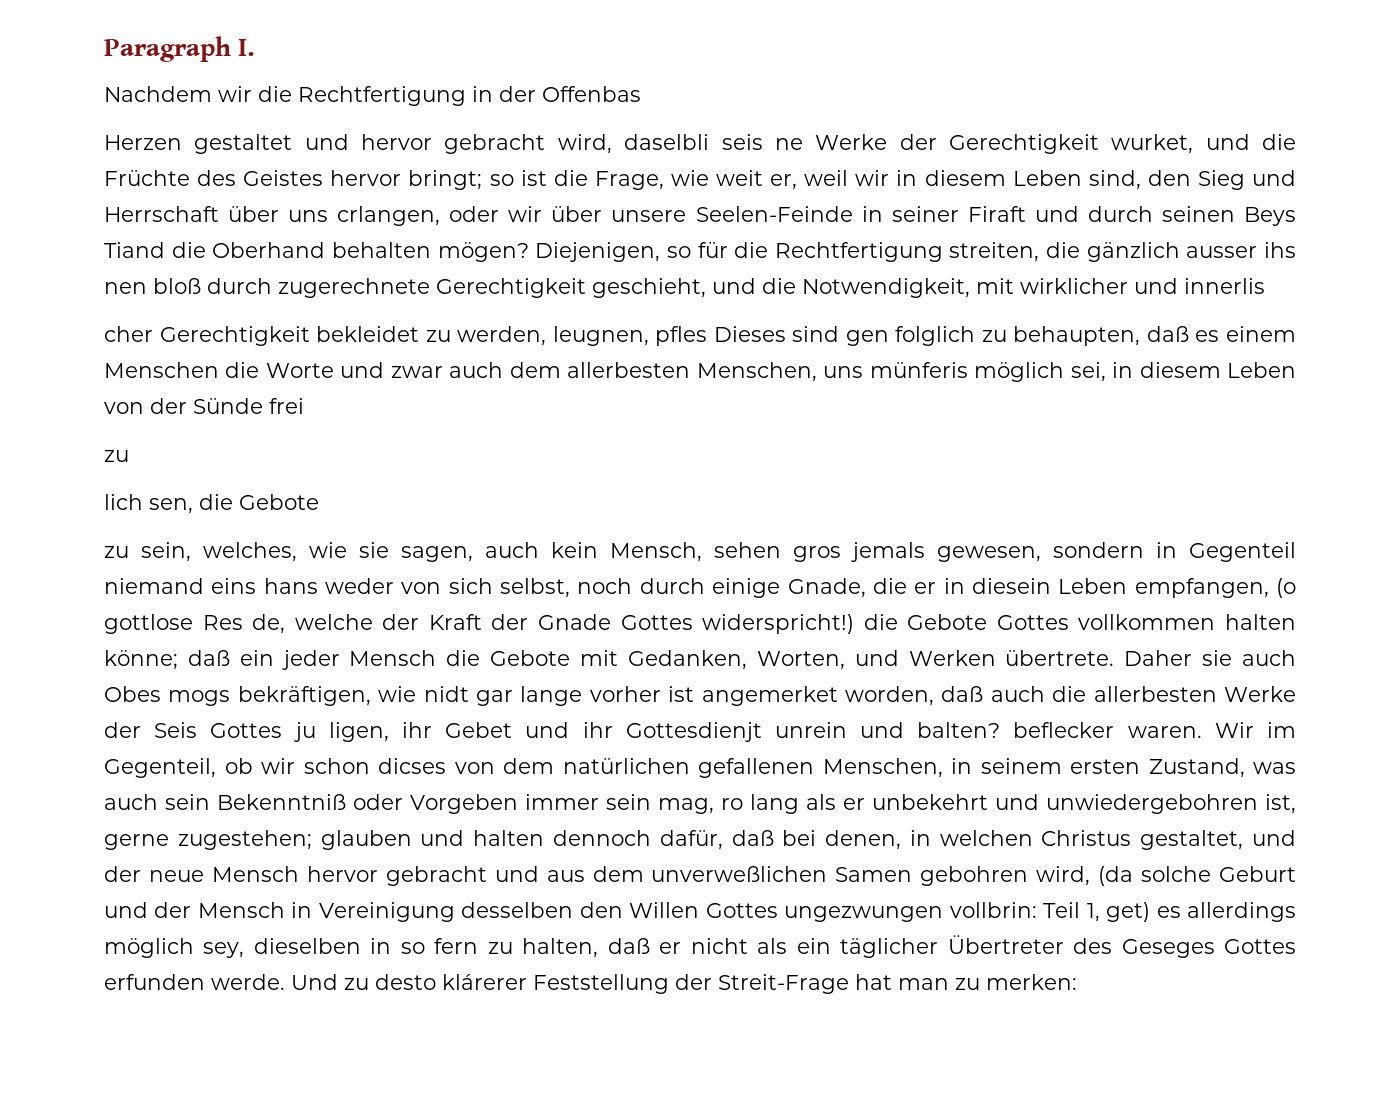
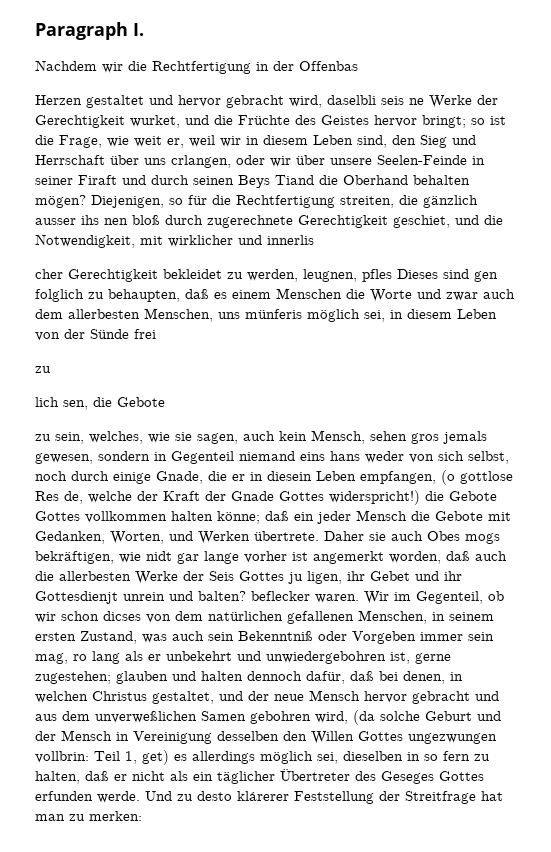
[592,278,706,298] geschieht, -> [393,215,450,228] geschiet,
[701,686,838,706] angemerket -> [313,551,384,564] angemerkt
[203,942,245,958] sey, -> [317,752,338,764] sei,
[718,974,849,994] Streit-Frage -> [405,791,476,804] Streitfrage

